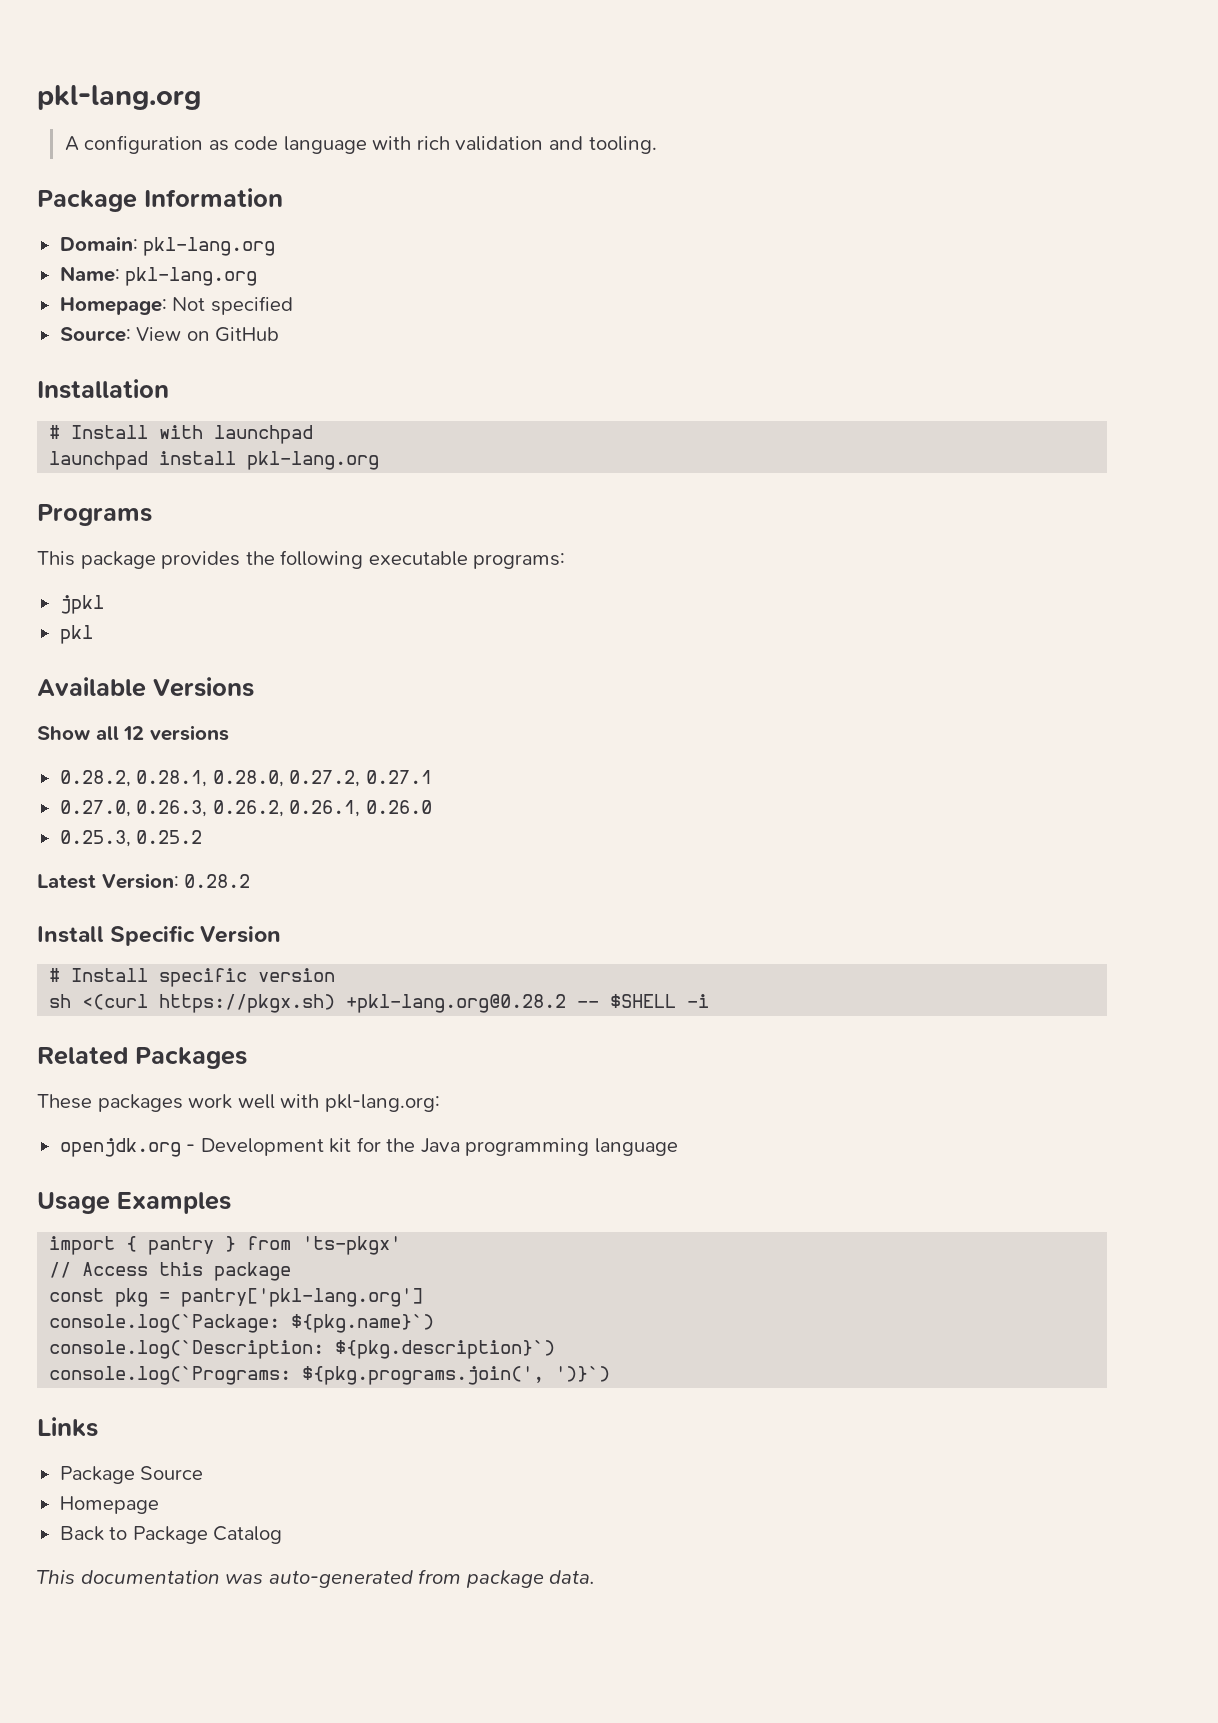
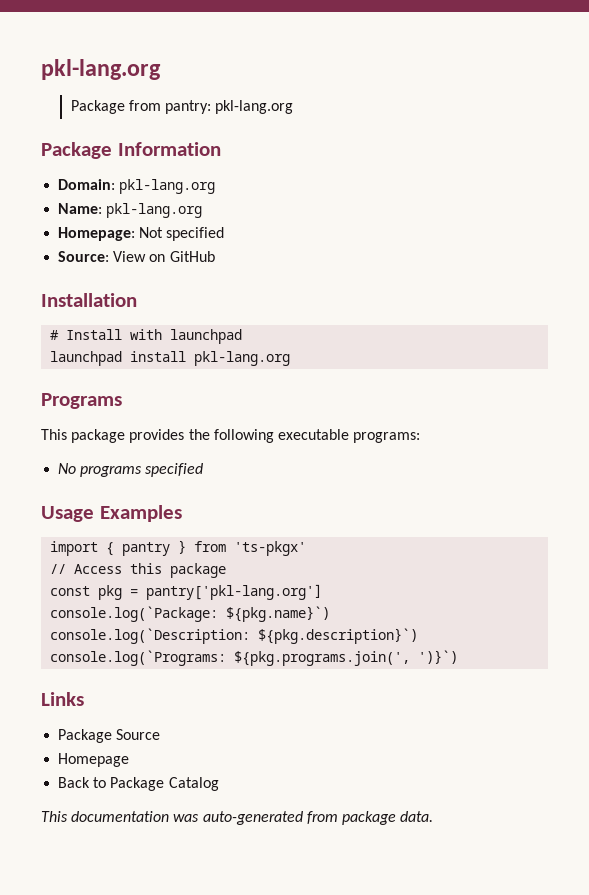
[37,85,201,110] [64,135,657,154] pkl-lang.org // A configuration as code language with rich validation and tooling. -> [41,59,161,80] [70,100,294,114] pkl-lang.org // Package from pantry: pkl-lang.org
[59,595,104,614] [59,625,93,644] [37,677,254,697] [37,725,229,741] [59,770,432,787] [59,800,432,817] [59,830,203,847] [37,873,251,889] [37,925,282,946] [49,968,336,987] [49,994,710,1013] [37,1047,247,1069] [37,1094,440,1112] [59,1137,678,1157] jpkl // pkl // Available Versions // Show all 12 versions // 0.28.2, 0.28.1, 0.28.0, 0.27.2, 0.27.1 // 0.27.0, 0.26.3, 0.26.2, 0.26.1, 0.26.0 // 0.25.3, 0.25.2 // Latest Version: 0.28.2 // Install Specific Version // # Install specific version // sh <(curl https://pkgx.sh) +pkl-lang.org@0.28.2 -- $SHELL -i // Related Packages // These packages work well with pkl-lang.org: // openjdk.org - Development kit for the Java programming language -> [58,463,204,477] No programs specified

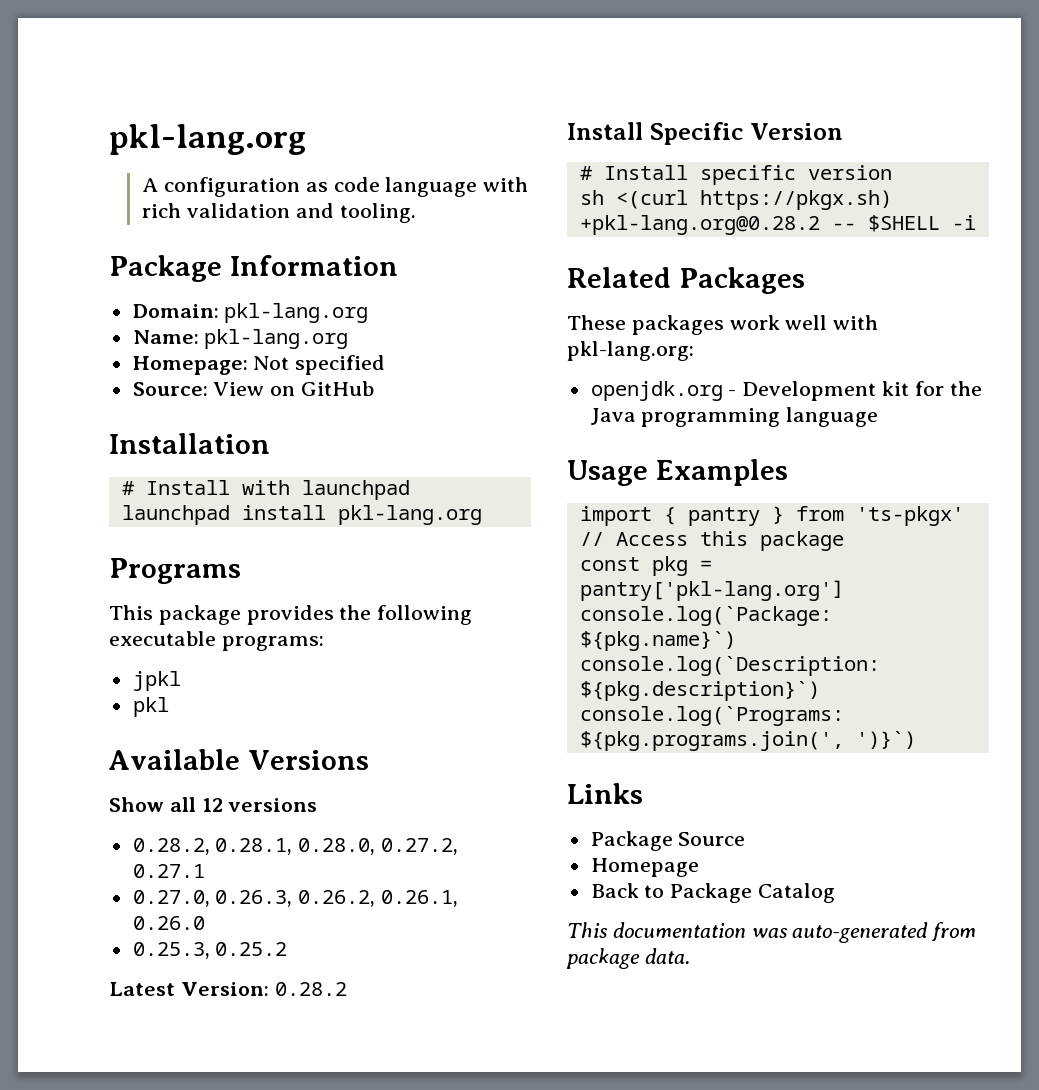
[41,59,161,80] [70,100,294,114] pkl-lang.org // Package from pantry: pkl-lang.org -> [109,124,306,155] [142,177,529,197] [142,203,416,223] pkl-lang.org // A configuration as code language with rich validation and tooling.
[58,463,204,477] No programs specified -> [132,671,181,691] [132,697,169,717] [108,749,369,770] [109,797,318,812] [132,838,459,855] [132,864,205,878] [132,890,459,907] [132,916,205,930] [132,942,288,959] [109,982,347,996] [567,122,844,145] [579,165,892,185] [579,190,892,210] [579,215,976,235] [567,267,805,294] [567,315,879,335] [567,341,694,361] [590,381,982,401] [590,407,879,427] jpkl // pkl // Available Versions // Show all 12 versions // 0.28.2, 0.28.1, 0.28.0, 0.27.2, 0.27.1 // 0.27.0, 0.26.3, 0.26.2, 0.26.1, 0.26.0 // 0.25.3, 0.25.2 // Latest Version: 0.28.2 // Install Specific Version // # Install specific version // sh <(curl https://pkgx.sh) +pkl-lang.org@0.28.2 -- $SHELL -i // Related Packages // These packages work well with pkl-lang.org: // openjdk.org - Development kit for the Java programming language

